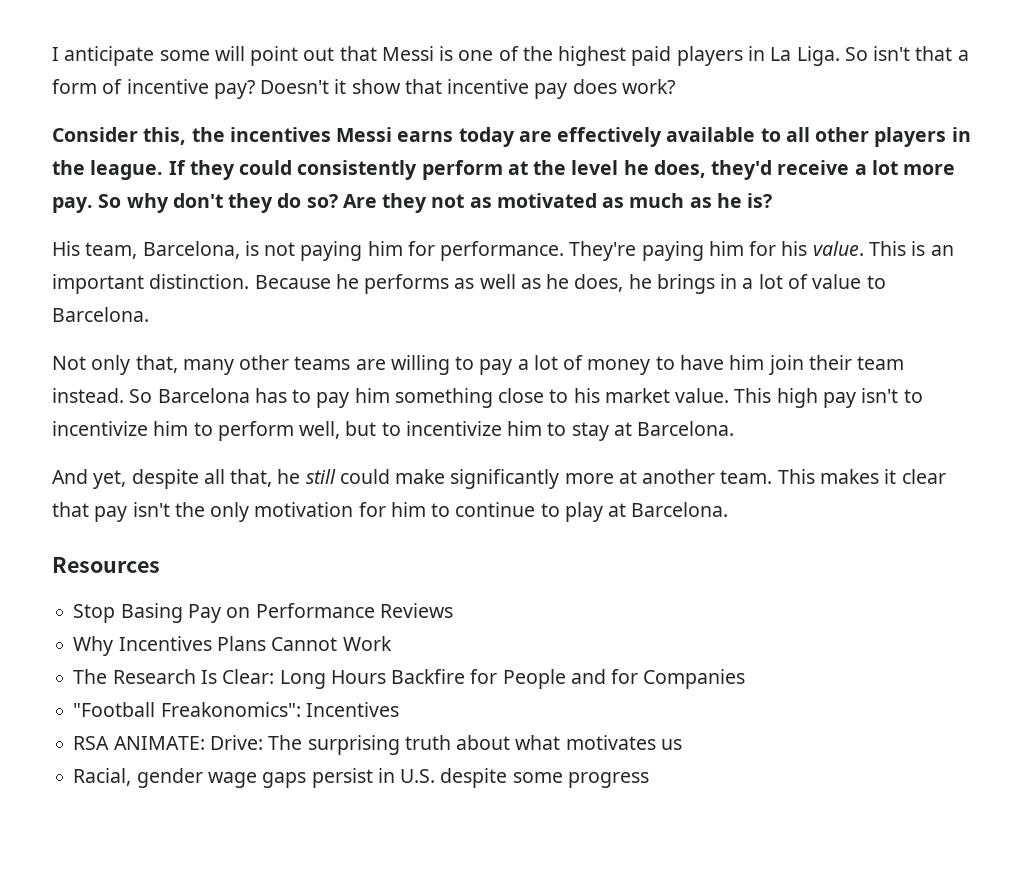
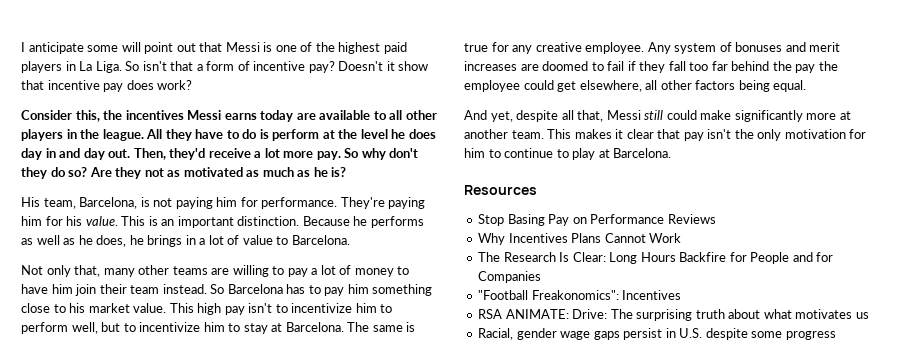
[557,127,663,147] effectively -> (316, 116) none
[168,160,418,180] If they could consistently -> [146,129,269,141] All they have to do is
[653,160,706,178] does, -> [408,129,436,139] [21,148,166,160] does day in and day out. Then,
(735, 428) none -> [347,322,416,332] [464,42,841,54] [464,61,838,73] [464,80,807,92] The same is true for any creative employee. Any system of bonuses and merit increases are doomed to fail if they fall too far behind the pay the employee could get elsewhere, all other factors being equal.
[277,469,301,484] he -> [606,110,641,120] Messi

